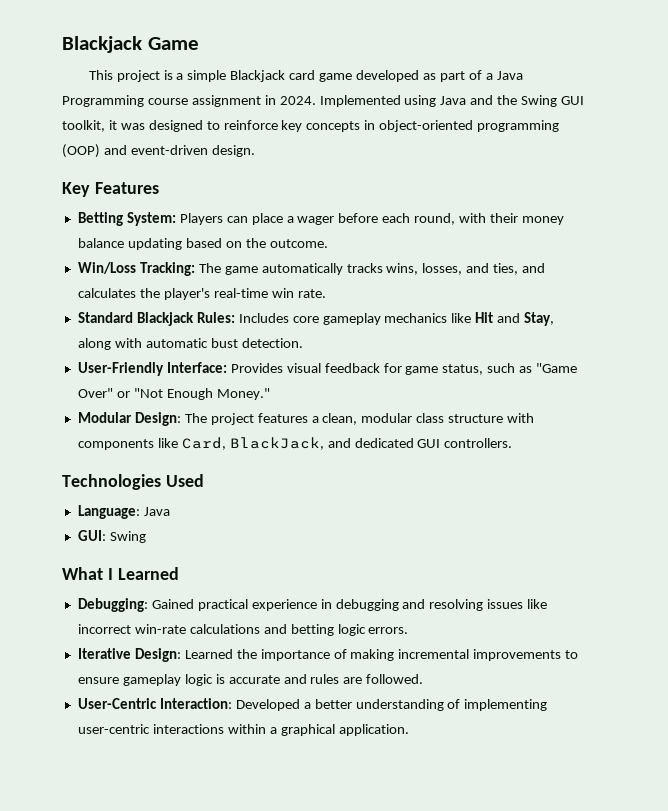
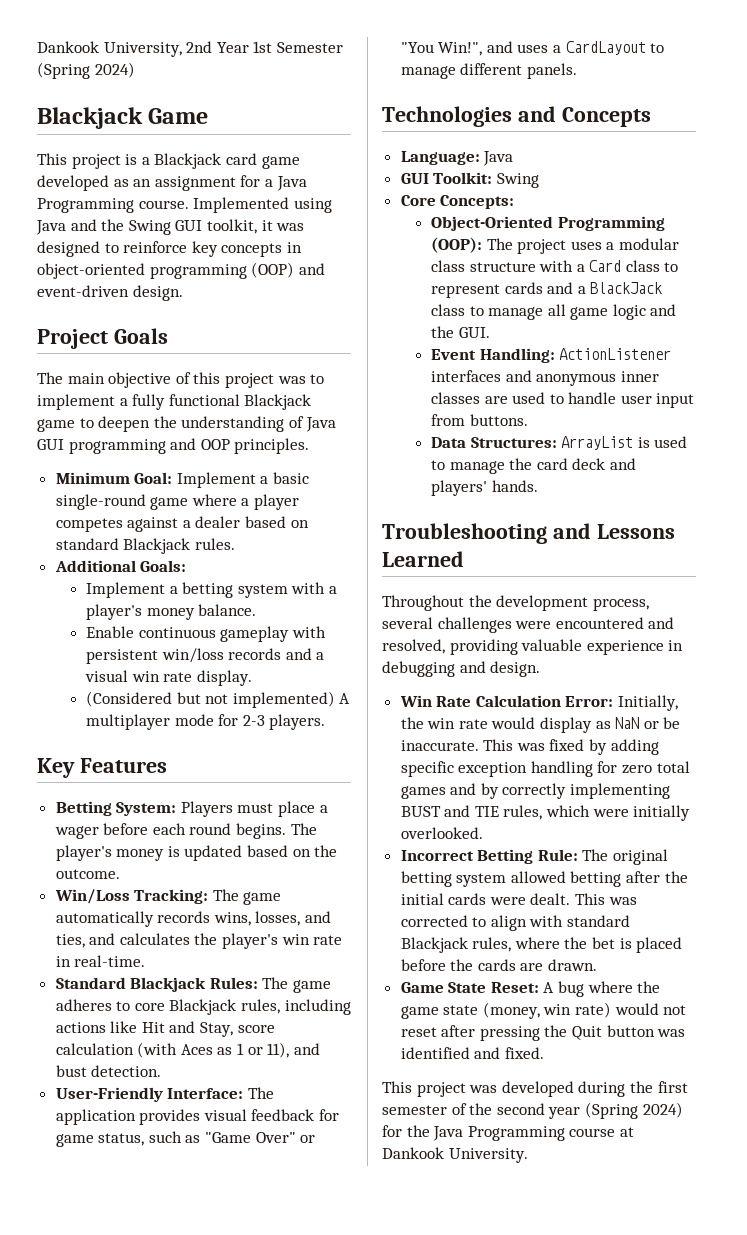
(62, 44) none -> [37,41,343,57] [37,62,135,79] Dankook University, 2nd Year 1st Semester (Spring 2024) //
[187,70,227,82] simple -> (150, 161) none
[439,70,523,82] [62,95,316,107] part of a Java Programming course assignment in 2024. -> [133,175,307,191] [37,198,189,213] an assignment for a Java Programming course.
(255, 151) none -> [37,328,168,349] [37,372,325,388] [37,394,312,410] [37,416,336,432] [37,438,310,454] [55,472,310,488] [55,494,300,510] [55,516,309,532] [55,538,235,554] [54,560,187,572] [85,582,337,598] [85,604,257,620] [85,626,326,642] [85,648,325,664] [84,670,252,686] [85,691,351,708] [85,714,326,730] // Project Goals // The main objective of this project was to implement a fully functional Blackjack game to deepen the understanding of Java GUI programming and OOP principles. // Minimum Goal: Implement a basic single-round game where a player competes against a dealer based on standard Blackjack rules. // Additional Goals: // Implement a betting system with a player's money balance. // Enable continuous gameplay with persistent win/loss records and a visual win rate display. // (Considered but not implemented) A multiplayer mode for 2-3 players.
[226,216,248,223] can -> [237,803,274,813] must
[414,213,564,225] [77,238,182,250] round, with their money balance updating -> [189,823,317,839] [55,845,243,861] round begins. The player's money is updated
[346,263,383,273] tracks -> [157,911,211,923] records
[213,288,326,298] real-time win rate. -> [281,934,343,945] [55,955,146,967] win rate in real-time.
[238,312,555,326] [77,338,208,350] Includes core gameplay mechanics like Hit and Stay, along with automatic -> [262,977,332,993] [55,999,351,1015] [55,1021,275,1037] [55,1042,320,1058] The game adheres to core Blackjack rules, including actions like Hit and Stay, score calculation (with Aces as 1 or 11), and
[230,363,283,373] Provides -> [247,1087,274,1099] [55,1109,201,1125] The application provides
[133,388,270,400] [77,412,535,426] [77,437,513,450] [62,474,204,490] [77,505,170,519] [77,530,146,543] [62,567,179,580] [77,598,548,612] [77,624,409,636] [77,648,579,662] [77,674,424,686] [77,698,548,711] [77,724,409,736] "Not Enough Money." // Modular Design: The project features a clean, modular class structure with components like Card, BlackJack, and dedicated GUI controllers. // Technologies Used // Language: Java // GUI: Swing // What I Learned // Debugging: Gained practical experience in debugging and resolving issues like incorrect win-rate calculations and betting logic errors. // Iterative Design: Learned the importance of making incremental improvements to ensure gameplay logic is accurate and rules are followed. // User-Centric Interaction: Developed a better understanding of implementing user-centric interactions within a graphical application. -> [400,41,665,56] [400,63,577,79] [382,106,651,127] [400,151,514,166] [400,172,539,188] [400,195,515,209] [430,216,665,231] [430,237,679,254] [430,260,679,272] [430,282,663,298] [430,304,677,320] [430,326,490,338] [430,348,672,363] [430,370,659,386] [430,392,695,408] [430,414,528,426] [430,436,688,450] [430,458,636,474] [430,480,538,496] [382,523,675,544] [382,551,464,567] [382,595,649,611] [382,617,675,633] [382,639,684,655] [382,661,541,677] [399,695,679,711] [400,717,681,733] [400,739,659,755] [400,761,690,777] [400,783,671,799] [400,805,691,821] [400,827,483,839] [400,849,669,865] [400,871,688,887] [400,893,637,905] [400,915,631,931] [400,937,683,953] [400,959,598,971] [400,981,661,997] [400,1002,687,1019] [400,1025,686,1041] [400,1047,544,1059] [382,1081,688,1097] [382,1102,683,1119] [382,1125,634,1141] [382,1147,528,1163] "You Win!", and uses a CardLayout to manage different panels. // Technologies and Concepts // Language: Java // GUI Toolkit: Swing // Core Concepts: // Object-Oriented Programming (OOP): The project uses a modular class structure with a Card class to represent cards and a BlackJack class to manage all game logic and the GUI. // Event Handling: ActionListener interfaces and anonymous inner classes are used to handle user input from buttons. // Data Structures: ArrayList is used to manage the card deck and players' hands. // Troubleshooting and Lessons Learned // Throughout the development process, several challenges were encountered and resolved, providing valuable experience in debugging and design. // Win Rate Calculation Error: Initially, the win rate would display as NaN or be inaccurate. This was fixed by adding specific exception handling for zero total games and by correctly implementing BUST and TIE rules, which were initially overlooked. // Incorrect Betting Rule: The original betting system allowed betting after the initial cards were dealt. This was corrected to align with standard Blackjack rules, where the bet is placed before the cards are drawn. // Game State Reset: A bug where the game state (money, win rate) would not reset after pressing the Quit button was identified and fixed. // This project was developed during the first semester of the second year (Spring 2024) for the Java Programming course at Dankook University.

